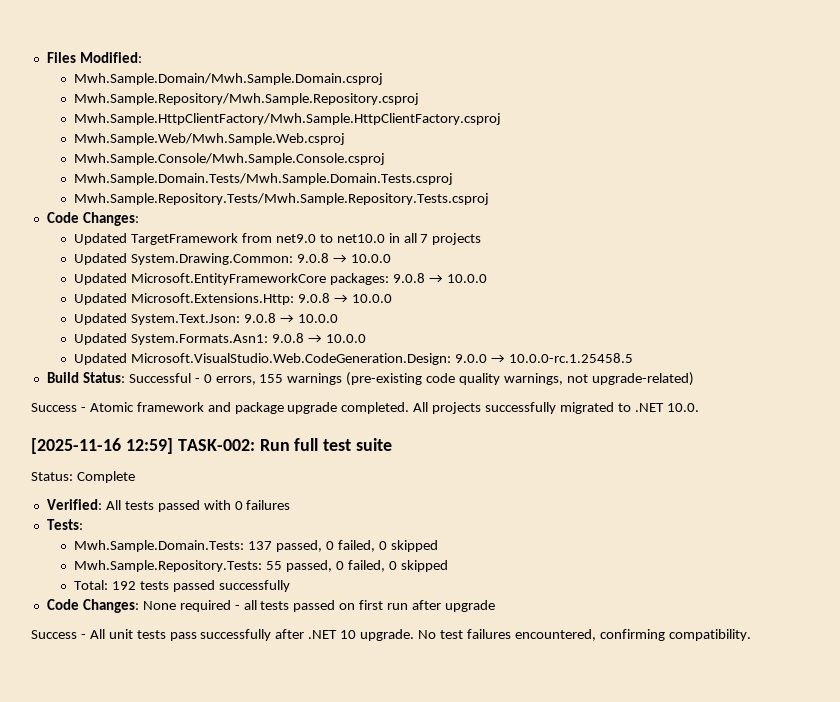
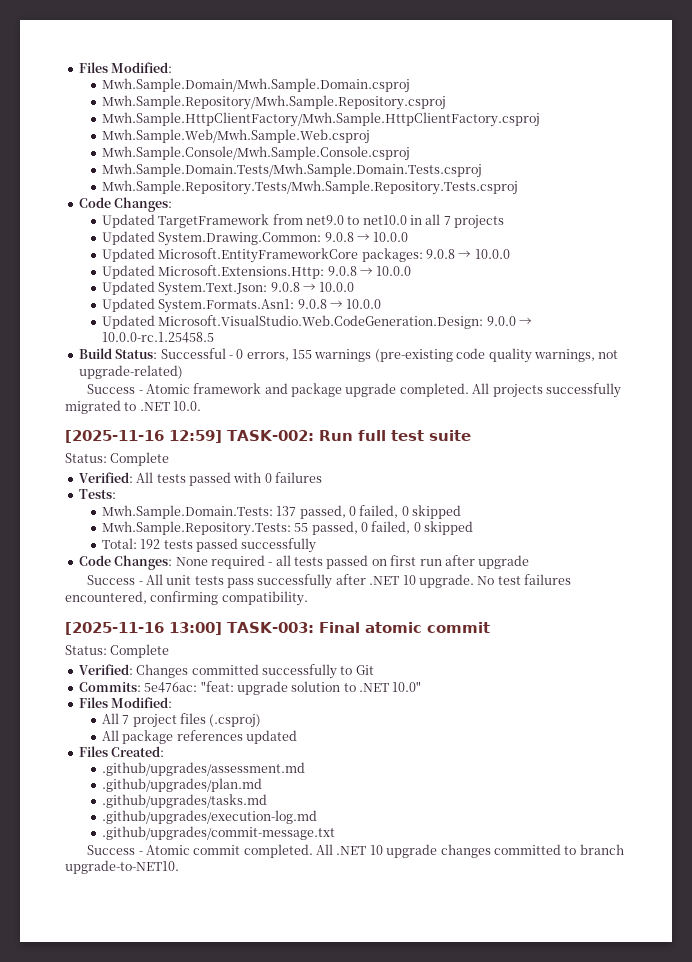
(751, 635) none -> [65,622,490,635] [65,644,170,658] [78,664,374,679] [78,681,422,695] [78,697,173,708] [101,713,262,728] [101,730,297,744] [78,746,165,757] [101,762,305,776] [101,778,262,792] [101,794,267,808] [101,810,317,824] [101,826,335,840] [87,844,624,858] [65,860,179,874] // [2025-11-16 13:00] TASK-003: Final atomic commit // Status: Complete // Verified: Changes committed successfully to Git // Commits: 5e476ac: "feat: upgrade solution to .NET 10.0" // Files Modified: // All 7 project files (.csproj) // All package references updated // Files Created: // .github/upgrades/assessment.md // .github/upgrades/plan.md // .github/upgrades/tasks.md // .github/upgrades/execution-log.md // .github/upgrades/commit-message.txt // Success - Atomic commit completed. All .NET 10 upgrade changes committed to branch upgrade-to-NET10.

